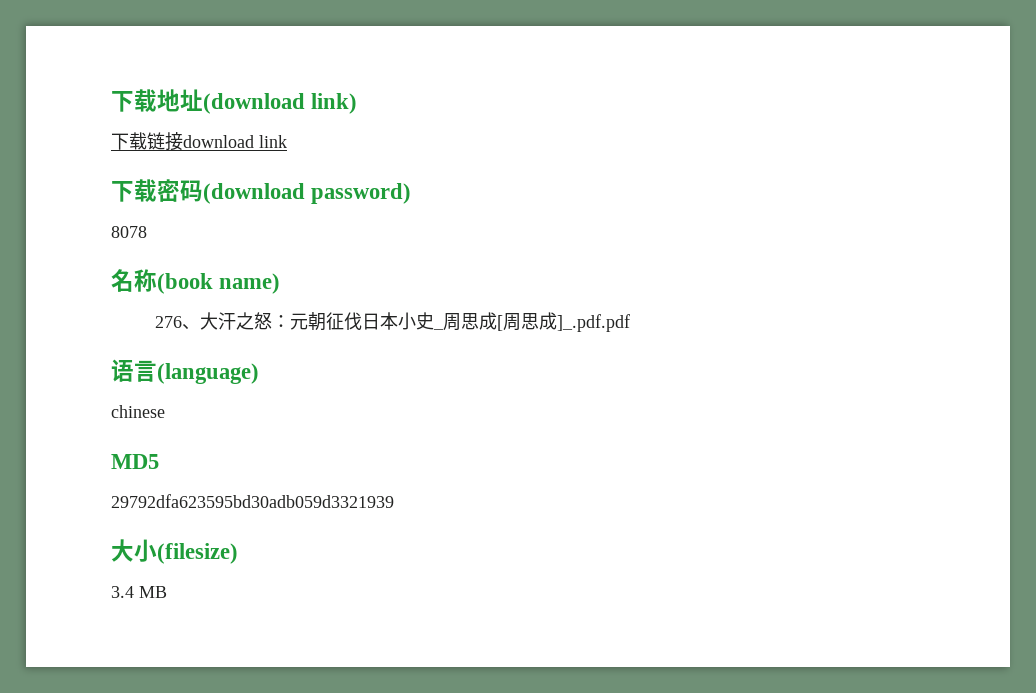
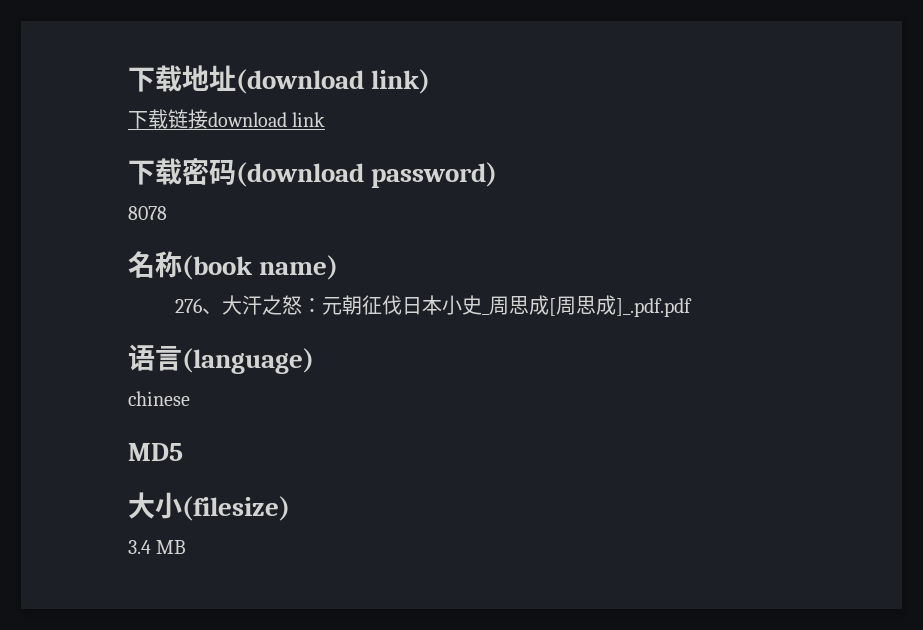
[111,494,394,508] // 29792dfa623595bd30adb059d3321939 -> (183, 452) none

